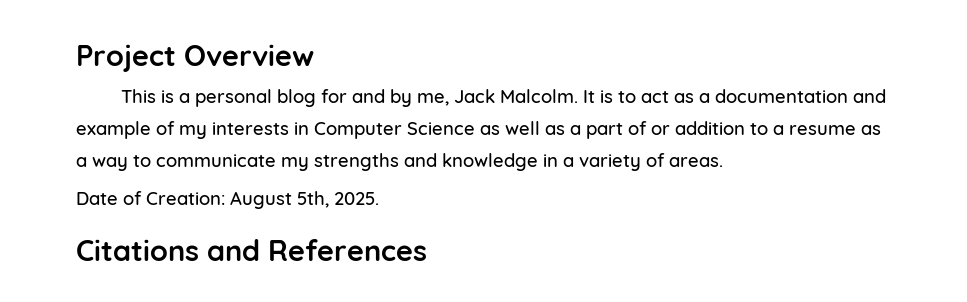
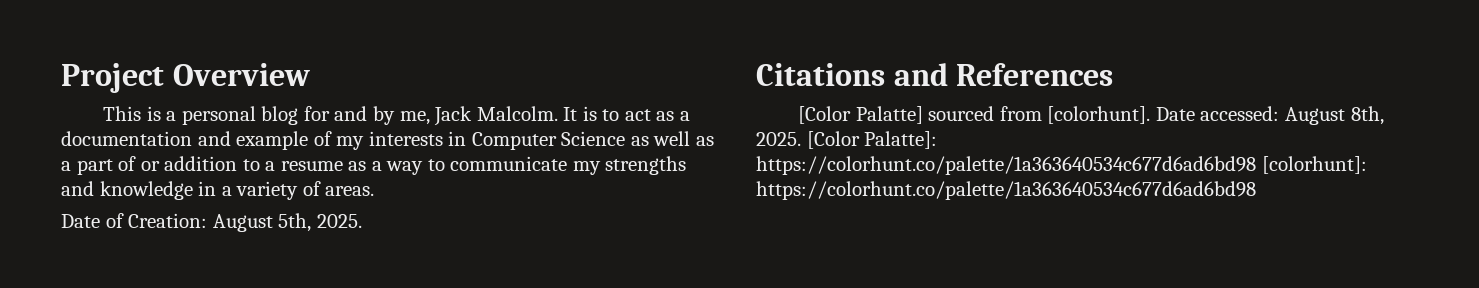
(427, 250) none -> [798,106,1384,125] [756,131,938,149] [756,156,1367,175] [756,181,1256,200] // [Color Palatte] sourced from [colorhunt]. Date accessed: August 8th, 2025. [Color Palatte]: https://colorhunt.co/palette/1a363640534c677d6ad6bd98 [colorhunt]: https://colorhunt.co/palette/1a363640534c677d6ad6bd98

